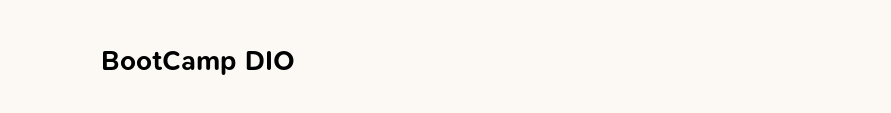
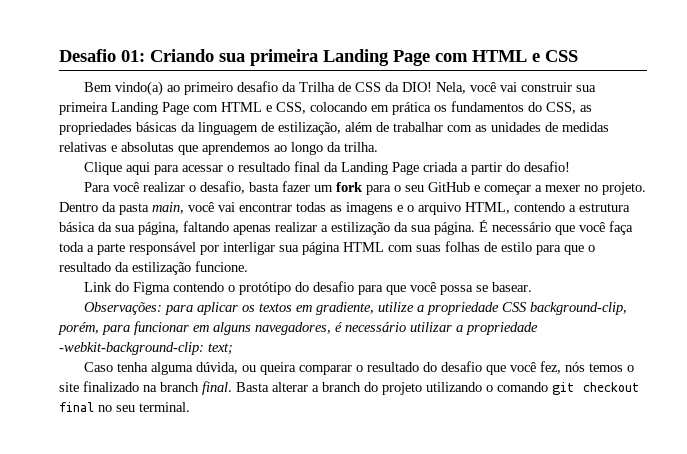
[101,50,295,75] BootCamp DIO -> [59,49,578,66] [84,81,597,96] [59,101,592,115] [59,122,609,135] [59,142,378,155] [84,161,571,175] [84,181,647,195] [59,202,630,215] [59,220,633,235] [59,241,595,255] [59,261,248,275] [84,281,533,295] [84,302,628,315] [58,321,538,335] [59,342,233,355] [84,361,635,375] [59,381,640,395] [59,402,190,412] Desafio 01: Criando sua primeira Landing Page com HTML e CSS // Bem vindo(a) ao primeiro desafio da Trilha de CSS da DIO! Nela, você vai construir sua primeira Landing Page com HTML e CSS, colocando em prática os fundamentos do CSS, as propriedades básicas da linguagem de estilização, além de trabalhar com as unidades de medidas relativas e absolutas que aprendemos ao longo da trilha. // Clique aqui para acessar o resultado final da Landing Page criada a partir do desafio! // Para você realizar o desafio, basta fazer um fork para o seu GitHub e começar a mexer no projeto. Dentro da pasta main, você vai encontrar todas as imagens e o arquivo HTML, contendo a estrutura básica da sua página, faltando apenas realizar a estilização da sua página. É necessário que você faça toda a parte responsável por interligar sua página HTML com suas folhas de estilo para que o resultado da estilização funcione. // Link do Figma contendo o protótipo do desafio para que você possa se basear. // Observações: para aplicar os textos em gradiente, utilize a propriedade CSS background-clip, porém, para funcionar em alguns navegadores, é necessário utilizar a propriedade -webkit-background-clip: text; // Caso tenha alguma dúvida, ou queira comparar o resultado do desafio que você fez, nós temos o site finalizado na branch final. Basta alterar a branch do projeto utilizando o comando git checkout final no seu terminal.

